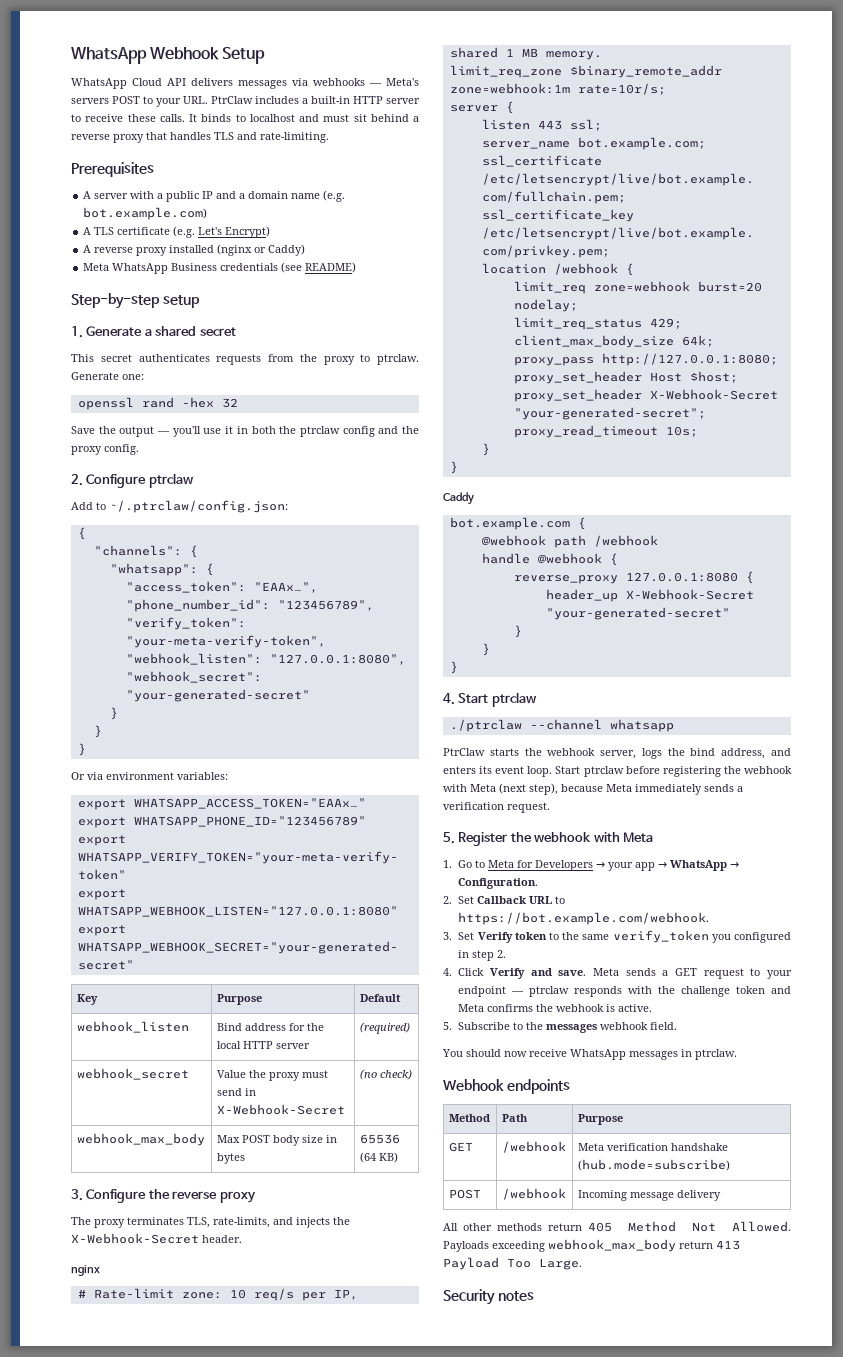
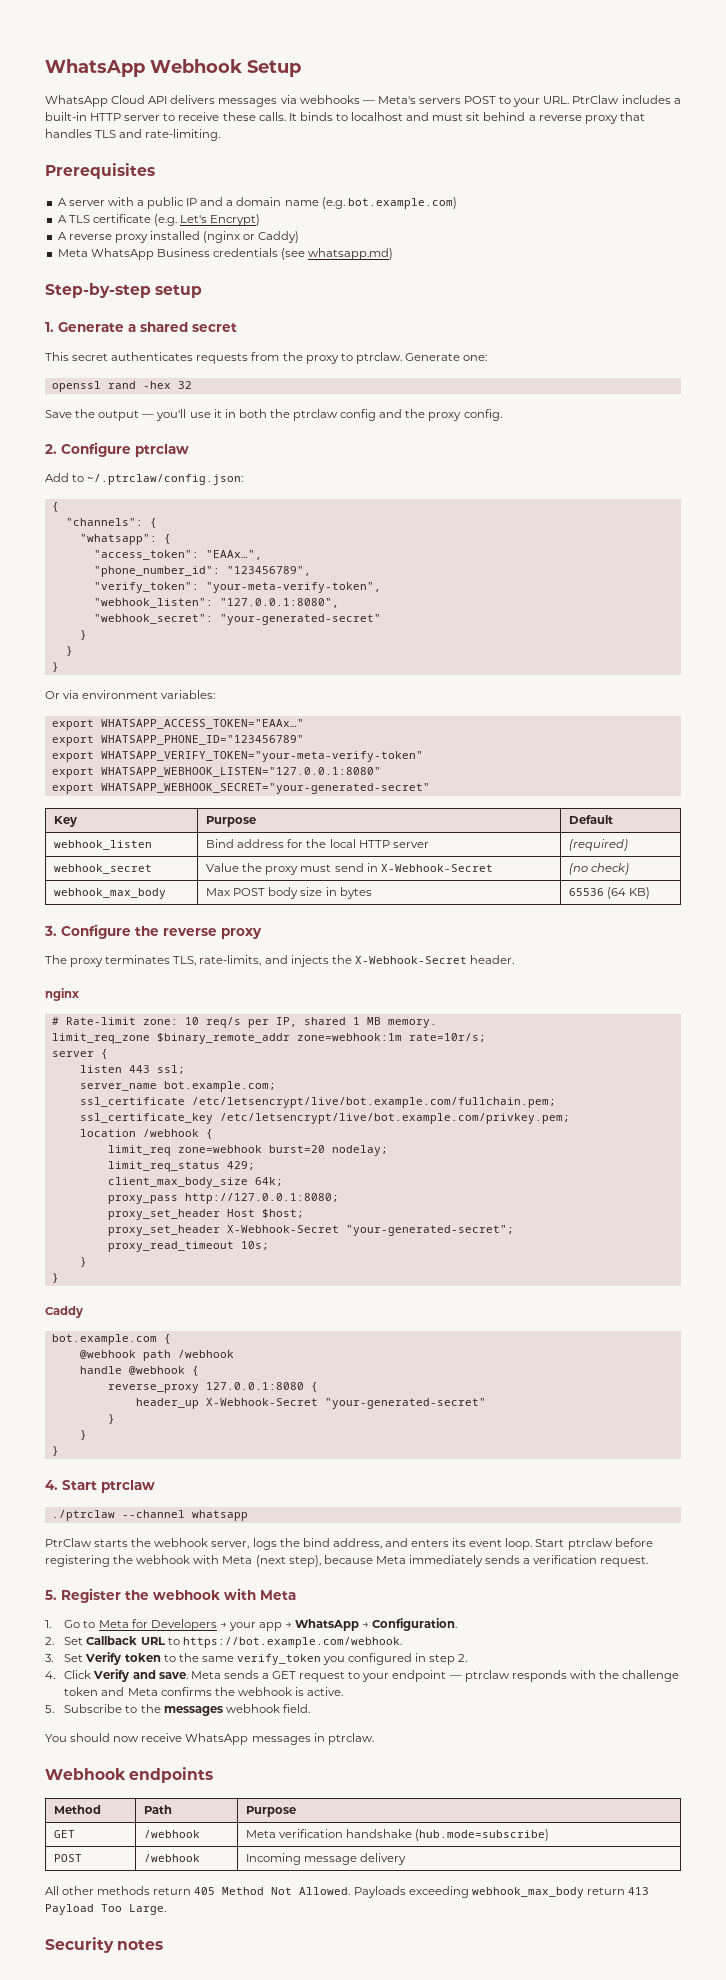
[305,262,357,273] README) -> [308,248,394,260] whatsapp.md)

